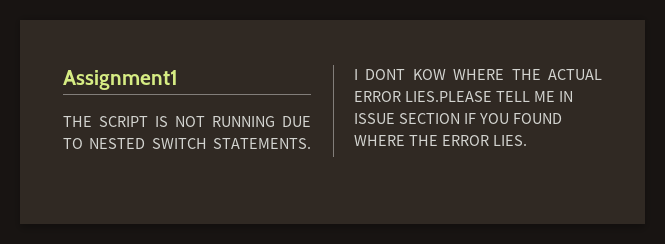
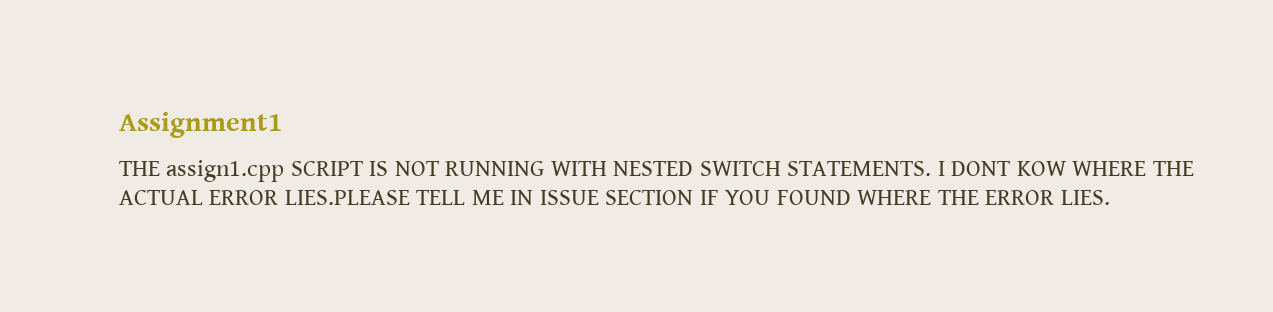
(92, 121) none -> [166,160,285,182] assign1.cpp
[282,116,311,127] [63,138,83,149] DUE TO -> [550,161,607,176] WITH

